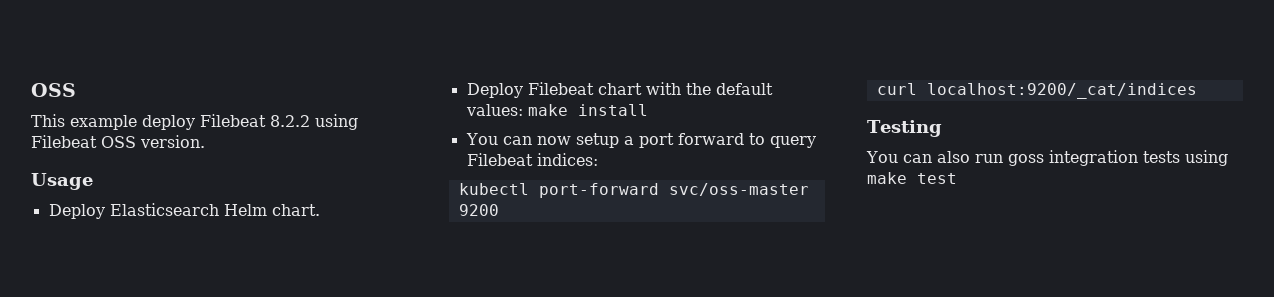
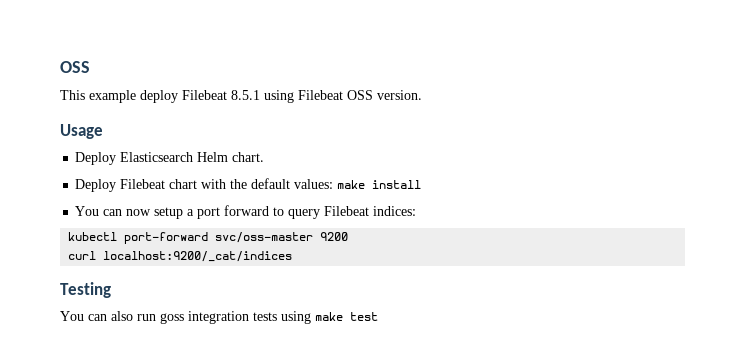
[270,115,310,127] 8.2.2 -> [231,90,260,100] 8.5.1

